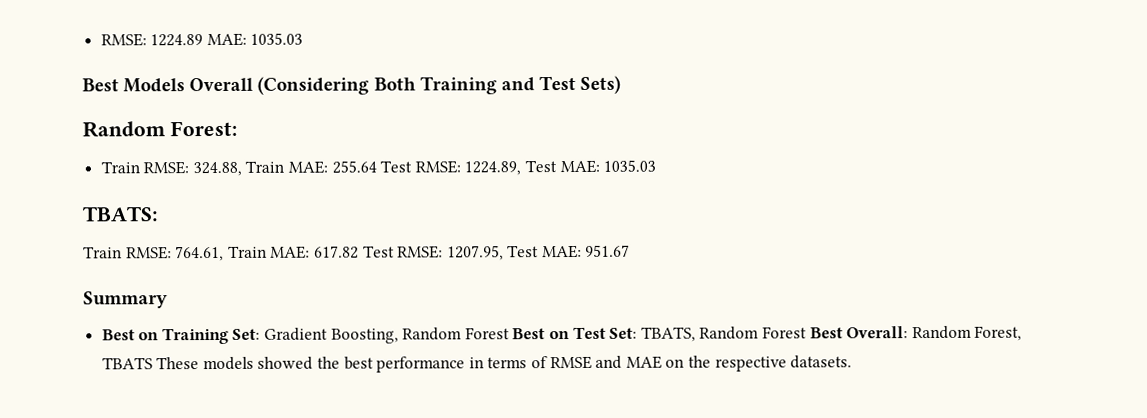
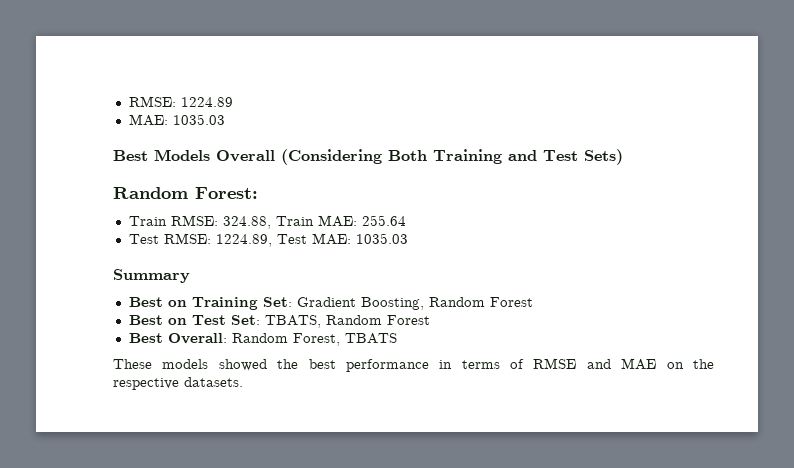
(204, 40) none -> (233, 102) //
(377, 167) none -> (406, 220) //
[82,206,159,222] [83,244,631,262] // TBATS: // Train RMSE: 764.61, Train MAE: 617.82 Test RMSE: 1207.95, Test MAE: 951.67 -> (408, 238) none
(510, 333) none -> (533, 302) //
(807, 332) none -> (430, 320) //
(153, 363) none -> (397, 338) //

